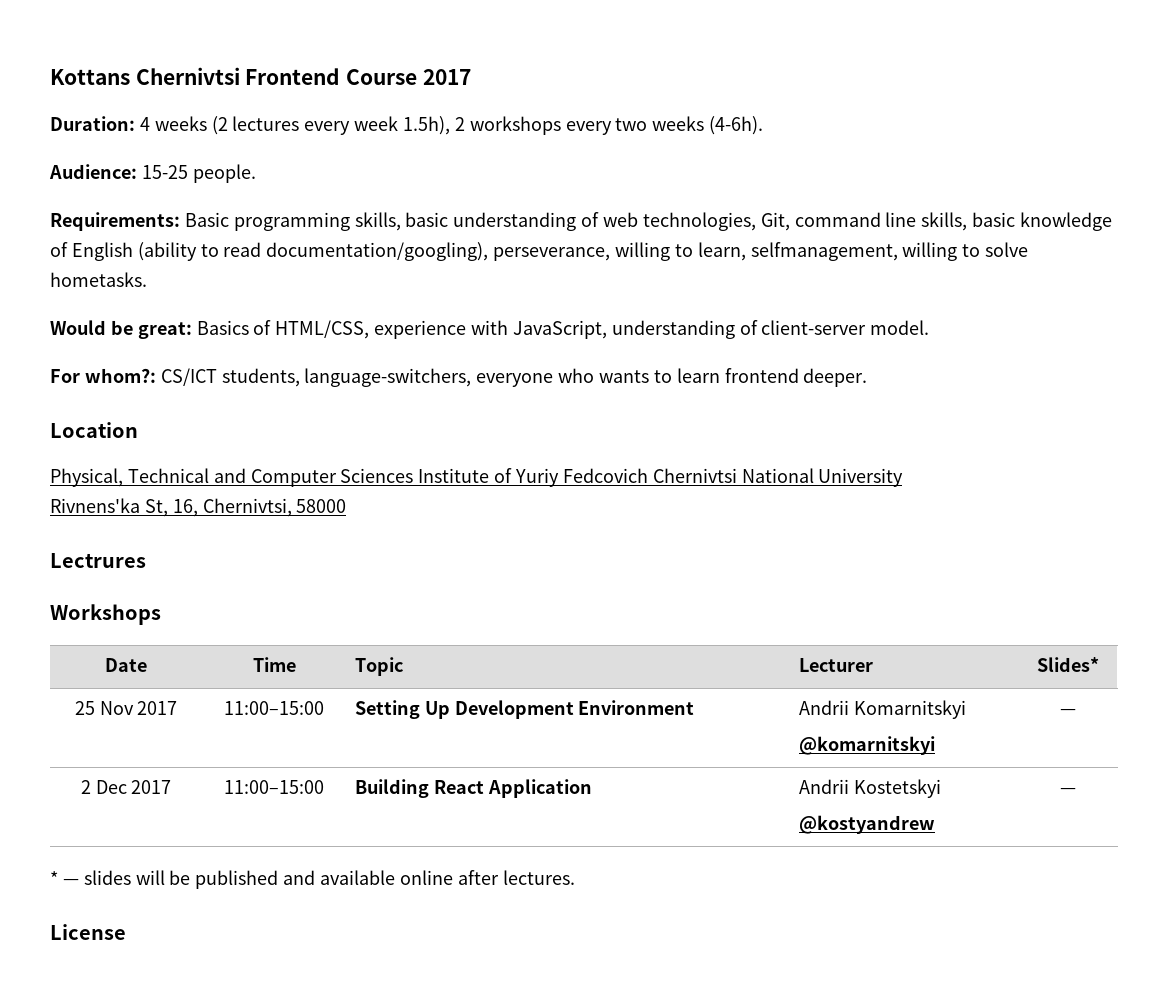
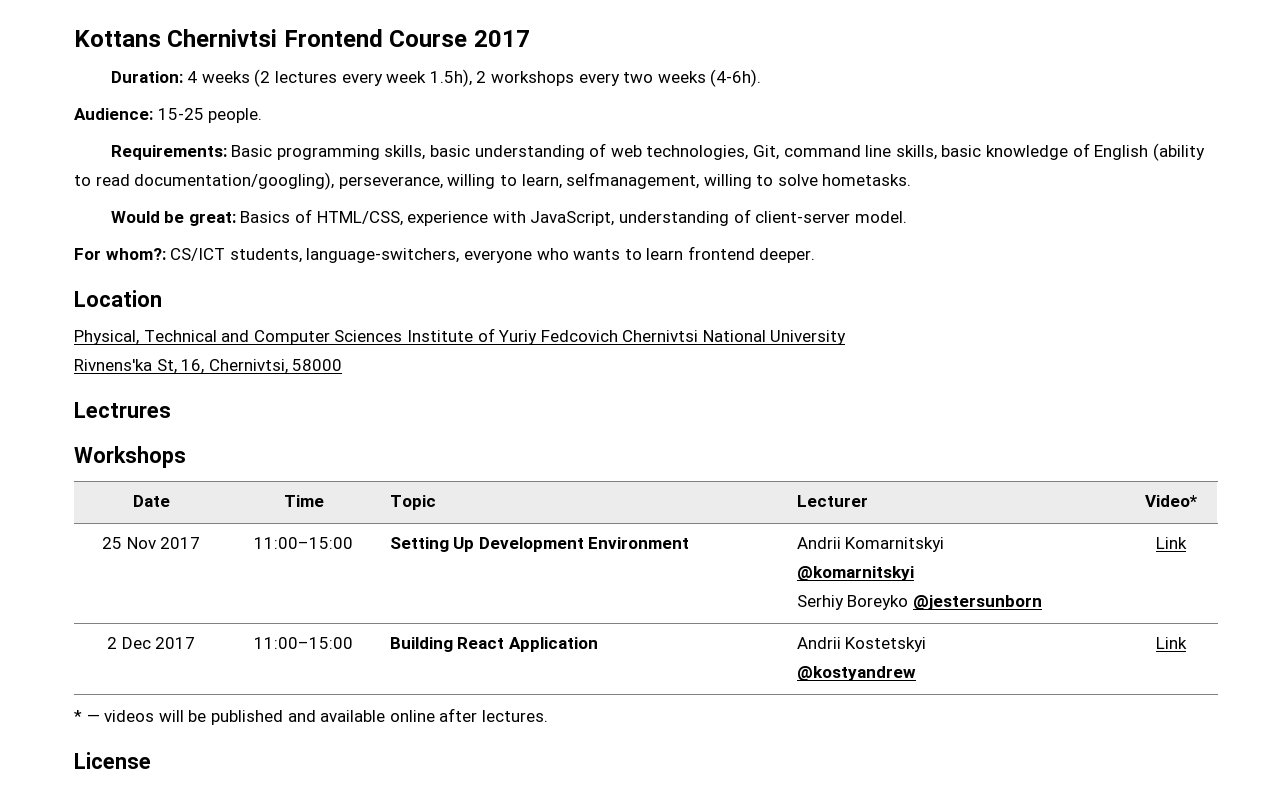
[1037,657,1099,672] Slides* -> [1145,495,1197,507] Video*
[1060,709,1076,715] | — -> [796,595,1042,610] [1156,537,1187,549] // Serhiy Boreyko @jestersunborn | Link
[1060,788,1076,794] — -> [1156,637,1187,649] Link
[83,870,131,885] slides -> [104,710,155,722] videos

